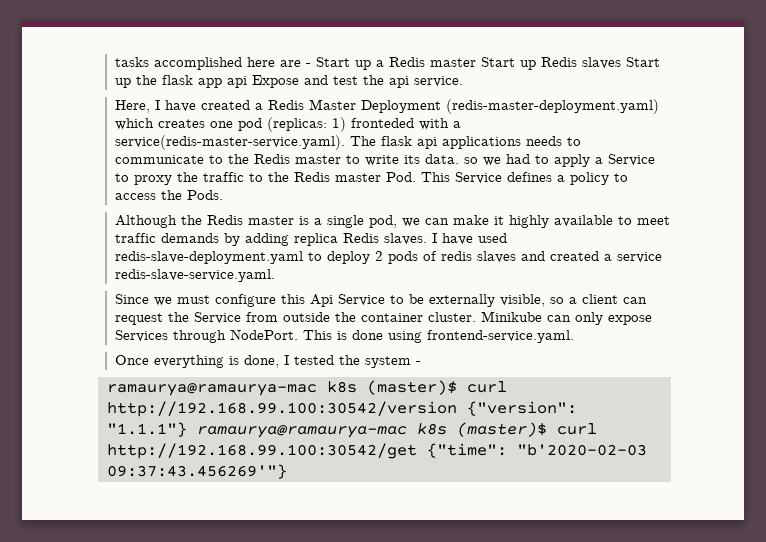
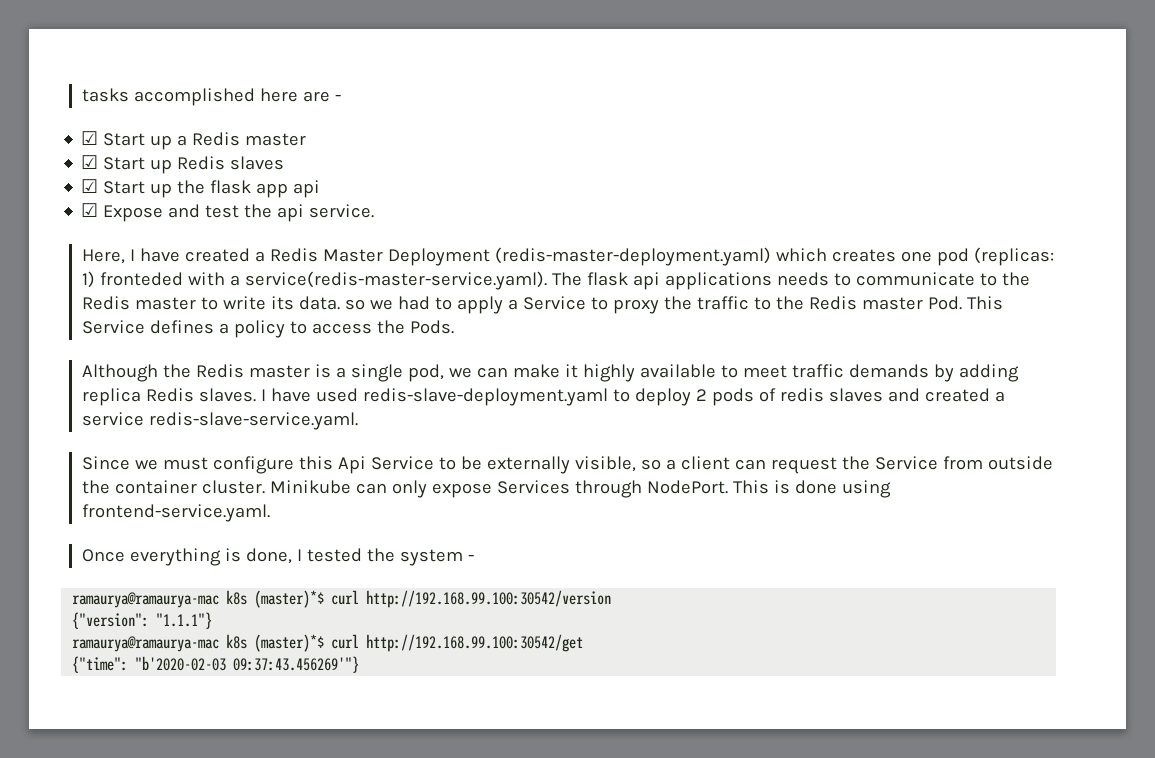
(312, 65) none -> [81,131,99,145] // ☑
(477, 62) none -> [81,155,99,169] // ☑
(622, 63) none -> [81,179,99,193] // ☑
(248, 82) none -> [81,203,99,217] // ☑
[366,380,457,395] (master)$ -> [254,590,325,608] (master)*$
(457, 409) none -> (612, 599) //
[196,422,547,438] ramaurya@ramaurya-mac k8s (master)$ -> [72,634,325,652] // ramaurya@ramaurya-mac k8s (master)*$
(417, 451) none -> (584, 643) //

